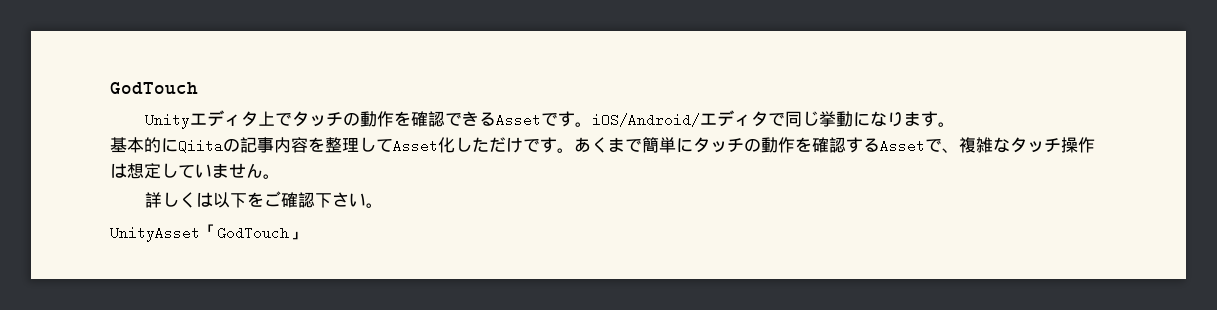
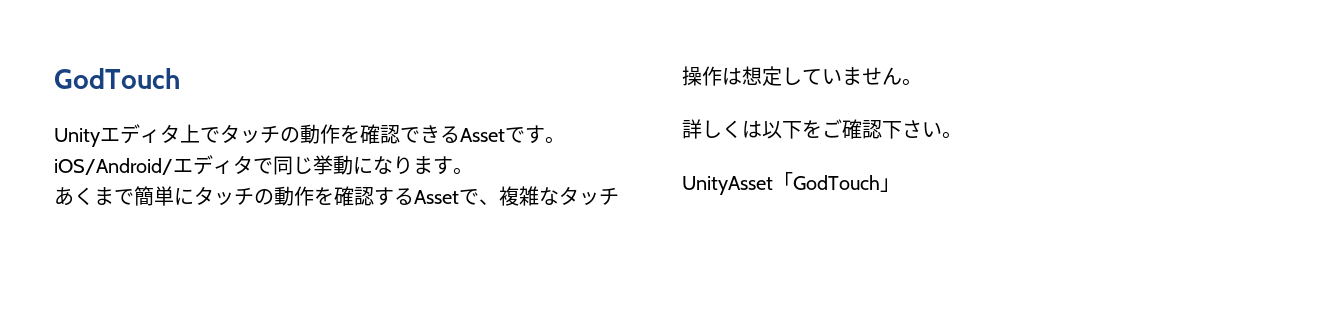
[110,137,574,153] 基本的にQiitaの記事内容を整理してAsset化しただけです。 -> (473, 171) none

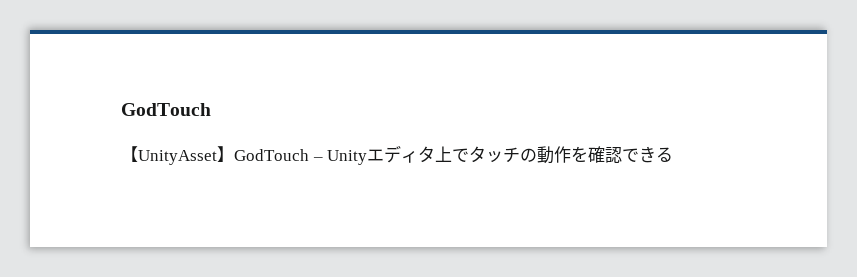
(180, 78) none -> [121,146,323,165] 【UnityAsset】GodTouch –
[460,125,565,144] [54,155,473,175] [54,186,619,206] [682,66,922,86] [682,119,962,139] [682,172,900,195] Assetです。iOS/Android/エディタで同じ挙動になります。 // あくまで簡単にタッチの動作を確認するAssetで、複雑なタッチ操作は想定していません。 // 詳しくは以下をご確認下さい。 // UnityAsset「GodTouch」 -> (674, 154) none

